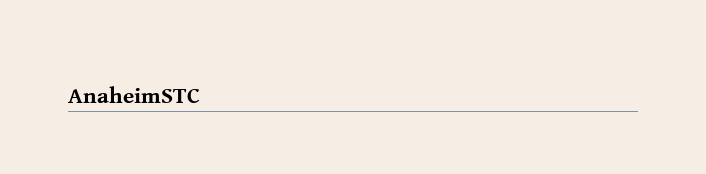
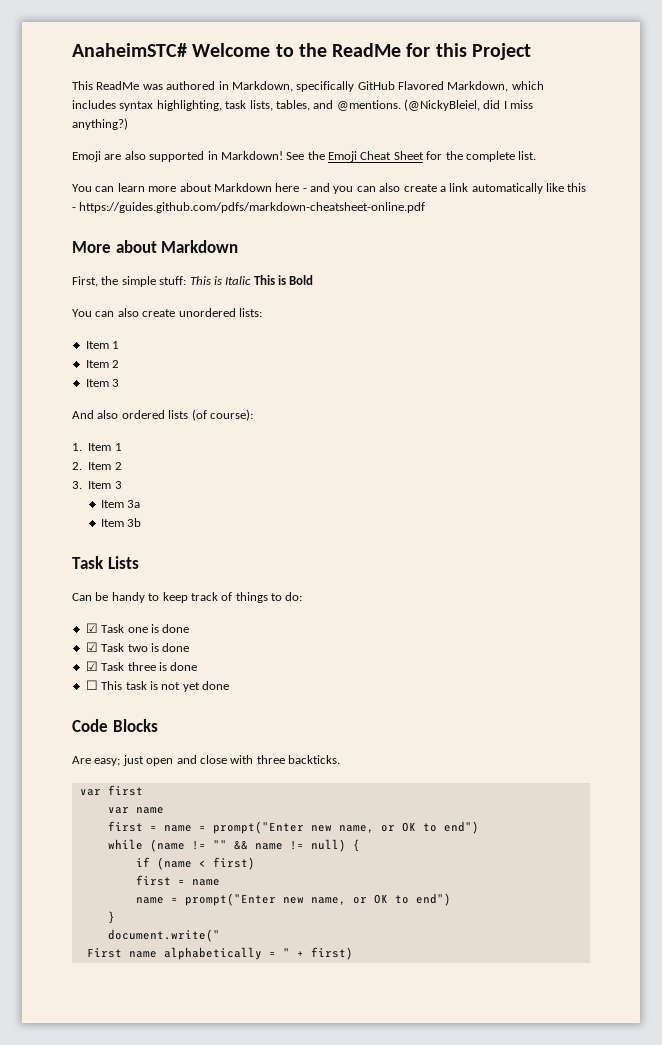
[68,86,200,103] AnaheimSTC -> [72,43,531,60] [72,81,544,92] [72,99,534,111] [72,118,128,130] [72,151,537,162] [72,183,587,194] [72,202,426,213] [72,240,239,253] [72,275,314,287] [72,308,262,317] [85,341,120,349] [85,360,120,368] [85,379,120,387] [72,409,253,421] [72,443,122,451] [72,462,122,470] [72,481,122,489] [100,500,141,508] [100,518,142,527] [72,556,139,569] [72,592,303,603] [85,623,190,633] [85,642,190,652] [85,661,198,671] [85,680,229,692] [72,719,158,732] [72,755,340,766] [79,785,143,796] [107,807,164,814] [107,821,479,834] [107,839,360,852] [135,857,255,870] [135,875,220,886] [135,893,451,906] [107,911,115,924] [107,929,220,942] [86,947,353,960] AnaheimSTC# Welcome to the ReadMe for this Project // This ReadMe was authored in Markdown, specifically GitHub Flavored Markdown, which includes syntax highlighting, task lists, tables, and @mentions. (@NickyBleiel, did I miss anything?) // Emoji are also supported in Markdown! See the Emoji Cheat Sheet for the complete list. // You can learn more about Markdown here - and you can also create a link automatically like this - https://guides.github.com/pdfs/markdown-cheatsheet-online.pdf // More about Markdown // First, the simple stuff: This is Italic This is Bold // You can also create unordered lists: // Item 1 // Item 2 // Item 3 // And also ordered lists (of course): // 1. Item 1 // 2. Item 2 // 3. Item 3 // Item 3a // Item 3b // Task Lists // Can be handy to keep track of things to do: // ☑ Task one is done // ☑ Task two is done // ☑ Task three is done // ☐ This task is not yet done // Code Blocks // Are easy; just open and close with three backticks. // var first // var name // first = name = prompt("Enter new name, or OK to end") // while (name != "" && name != null) { // if (name < first) // first = name // name = prompt("Enter new name, or OK to end") // } // document.write(" // First name alphabetically = " + first)

